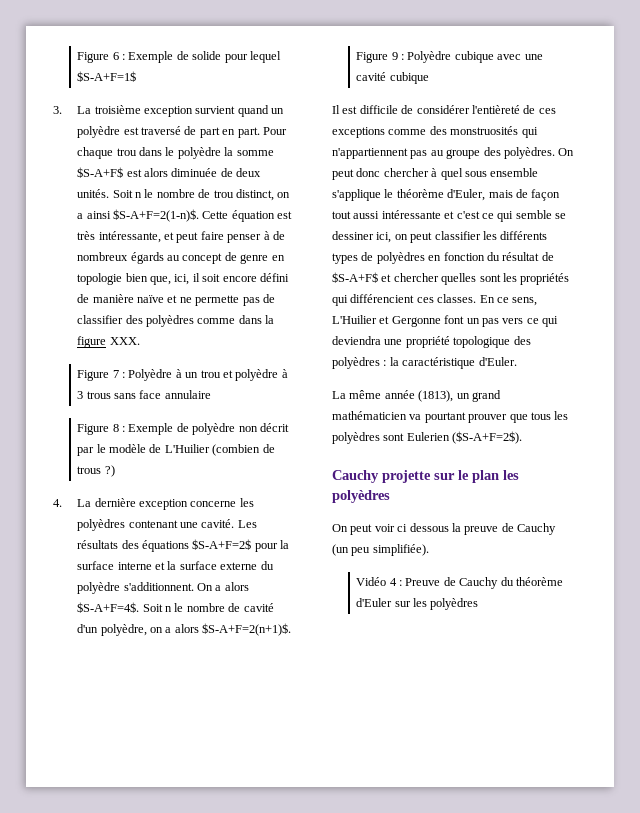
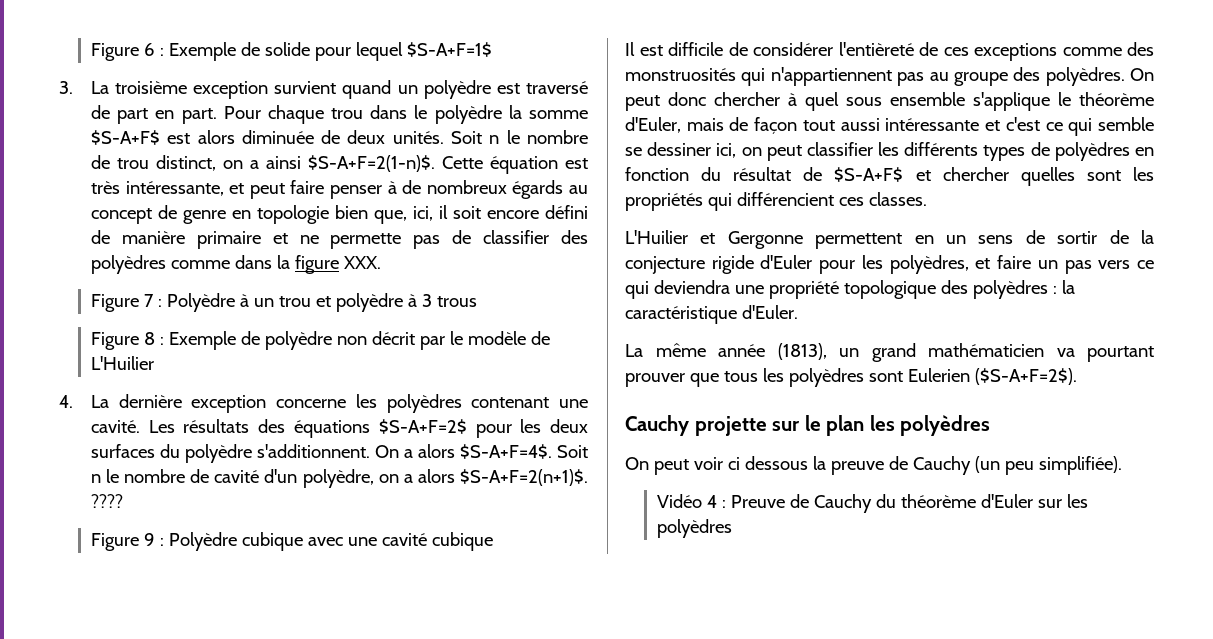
[137,295,165,303] naïve -> [196,231,261,249] primaire
[114,390,211,399] sans face annulaire -> (477, 301) none
[212,444,275,456] [77,465,115,477] (combien de trous ?) -> (154, 363) none
[280,540,290,549] [77,561,258,570] la surface interne et la surface externe -> [520,419,588,433] [90,444,155,458] les deux surfaces
(292, 629) none -> [90,494,123,508] ????
[479,295,538,306] [332,315,465,327] En ce sens, L'Huilier et Gergonne font -> [625,230,1154,249] [625,255,1032,274] // L'Huilier et Gergonne permettent en un sens de sortir de la conjecture rigide d'Euler pour les polyèdres, et faire

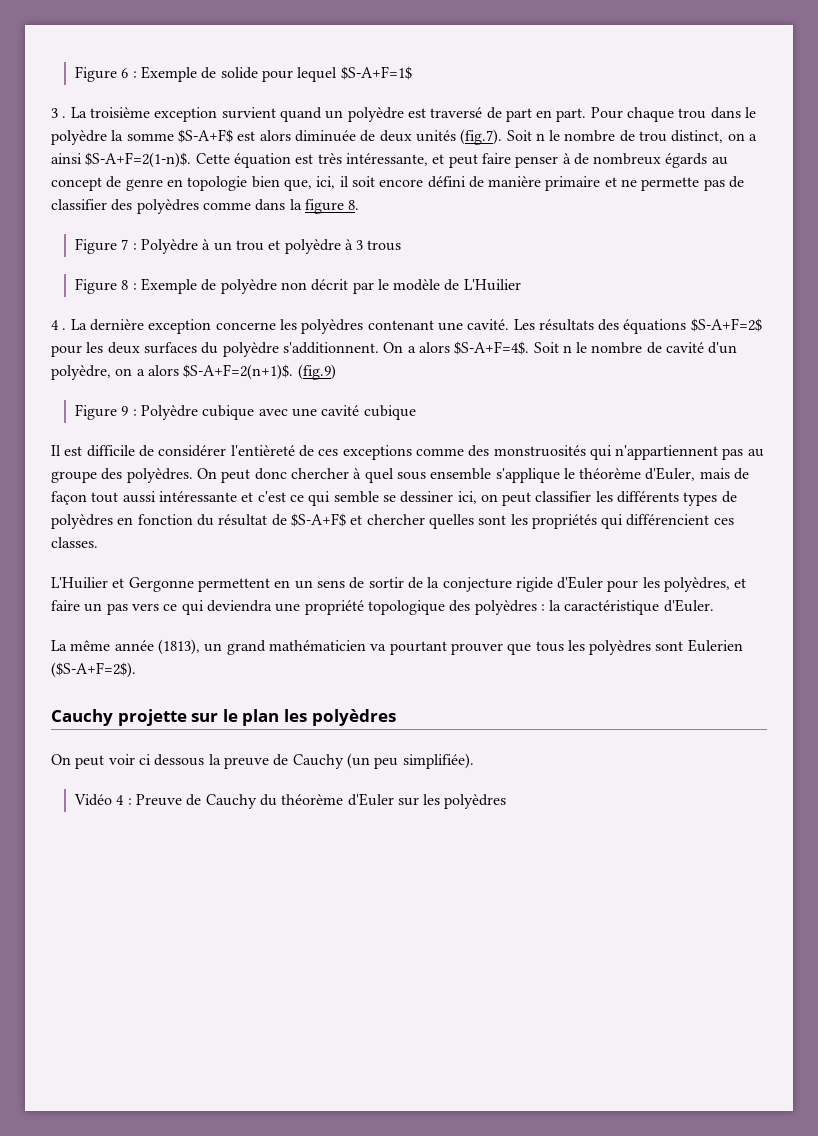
[59,81,73,94] 3. -> [51,108,67,118] 3 .
[392,131,444,144] unités. -> [415,129,503,145] unités (fig.7).
[343,256,381,269] XXX. -> [348,200,360,210] 8.
[59,395,73,408] 4. -> [51,320,67,330] 4 .
[90,494,123,508] ???? -> [297,364,336,380] (fig.9)

